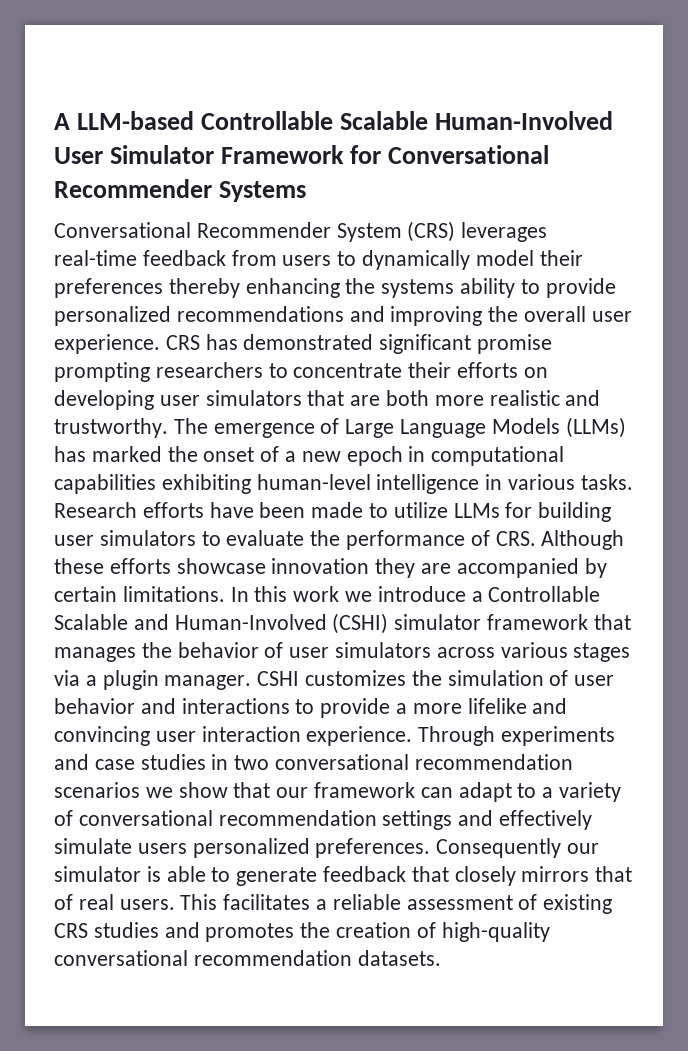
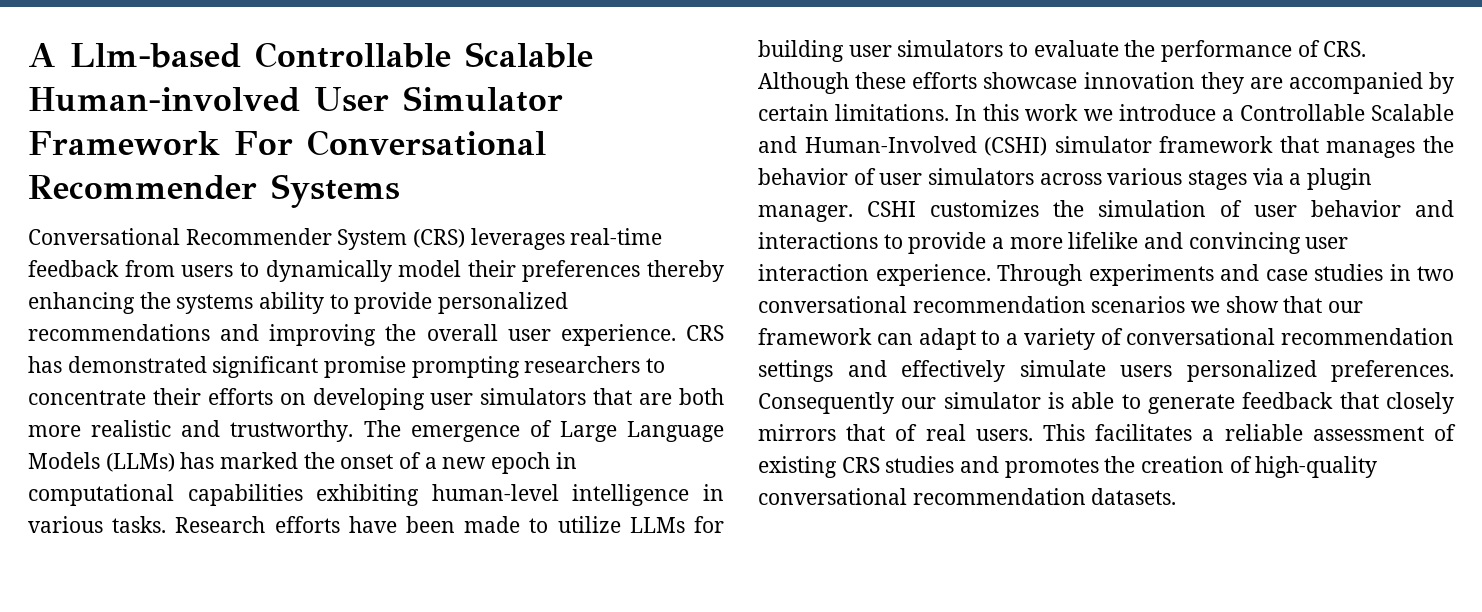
[77,111,614,130] LLM-based Controllable Scalable Human-Involved -> [70,42,593,68] [28,87,300,112] Llm-based Controllable Scalable Human-involved
[350,145,382,164] for -> [233,131,293,155] For

